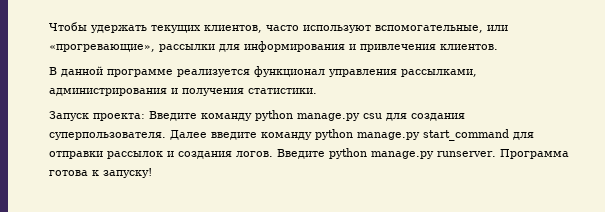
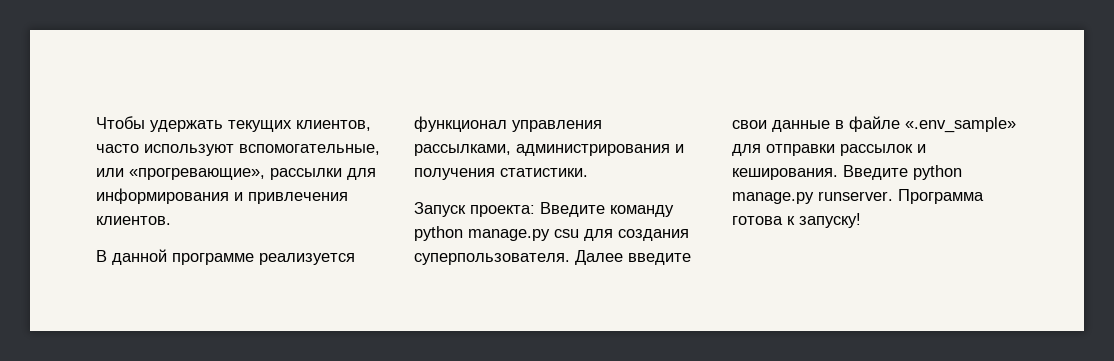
[261,129,509,141] команду python manage.py start_command -> [732,116,1016,133] свои данные в файле «.env_sample»
[178,151,273,159] создания логов. -> [732,168,838,180] кеширования.

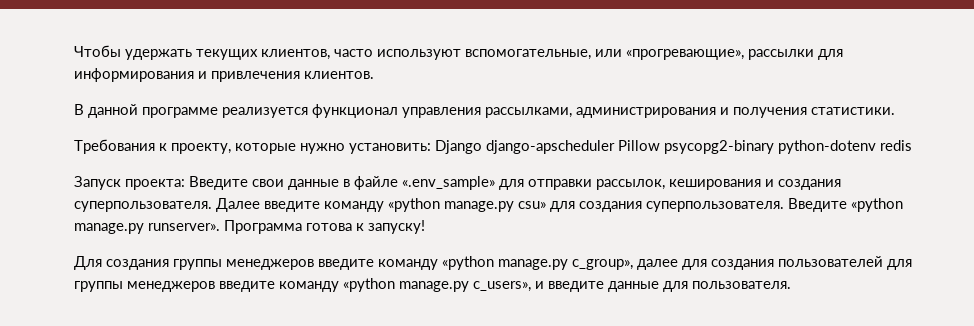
[414,202,674,217] [414,226,689,241] [414,250,691,265] Запуск проекта: Введите команду python manage.py csu для создания суперпользователя. Далее введите -> [74,139,912,154] [74,176,248,190] Требования к проекту, которые нужно установить: Django django-apscheduler Pillow psycopg2-binary python-dotenv redis // Запуск проекта: Введите
[840,144,926,156] [732,165,962,180] [732,189,984,204] [732,213,861,228] рассылок и кеширования. Введите python manage.py runserver. Программа готова к запуску! -> [596,179,841,190] [74,198,903,212] [74,220,425,234] [74,256,912,270] [74,278,791,292] рассылок, кеширования и создания суперпользователя. Далее введите команду «python manage.py csu» для создания суперпользователя. Введите «python manage.py runserver». Программа готова к запуску! // Для создания группы менеджеров введите команду «python manage.py c_group», далее для создания пользователей для группы менеджеров введите команду «python manage.py c_users», и введите данные для пользователя.

